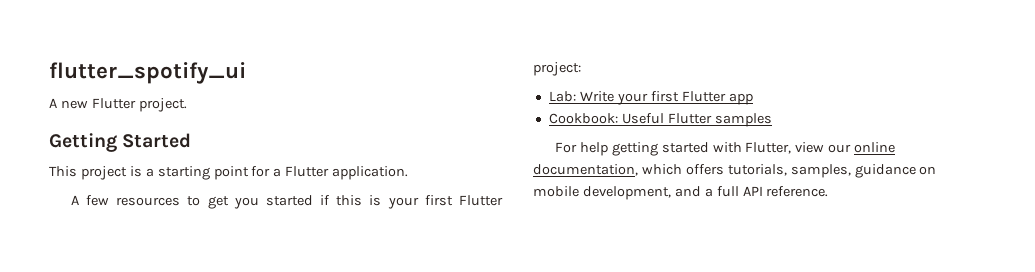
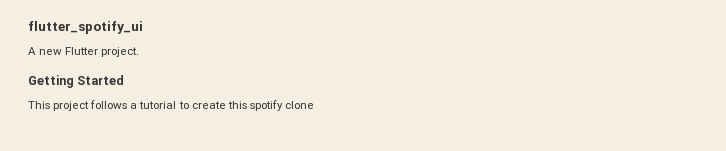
[129,166,409,180] [70,195,503,209] [533,62,581,76] [548,91,753,105] [548,113,772,127] [554,142,896,156] [533,164,937,178] [533,186,829,200] is a starting point for a Flutter application. // A few resources to get you started if this is your first Flutter project: // Lab: Write your first Flutter app // Cookbook: Useful Flutter samples // For help getting started with Flutter, view our online documentation, which offers tutorials, samples, guidance on mobile development, and a full API reference. -> [90,100,314,111] follows a tutorial to create this spotify clone

